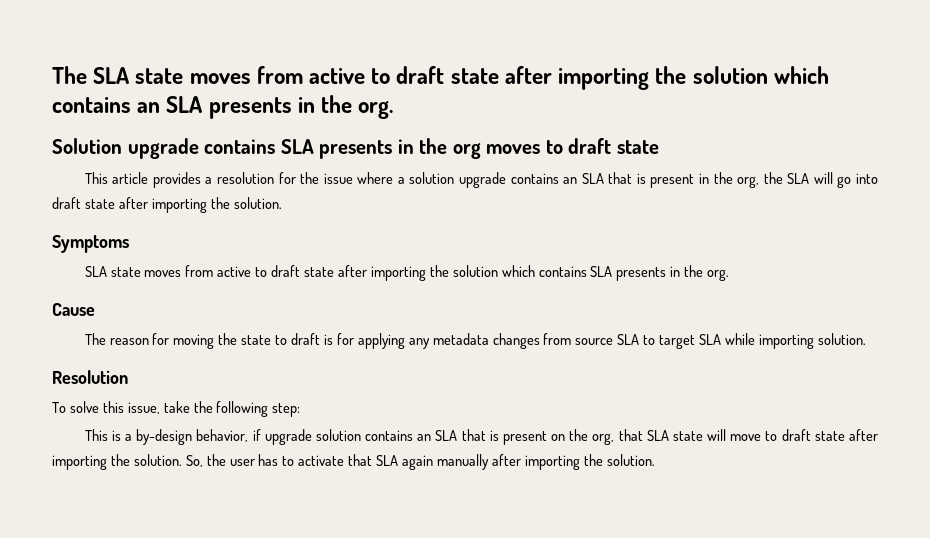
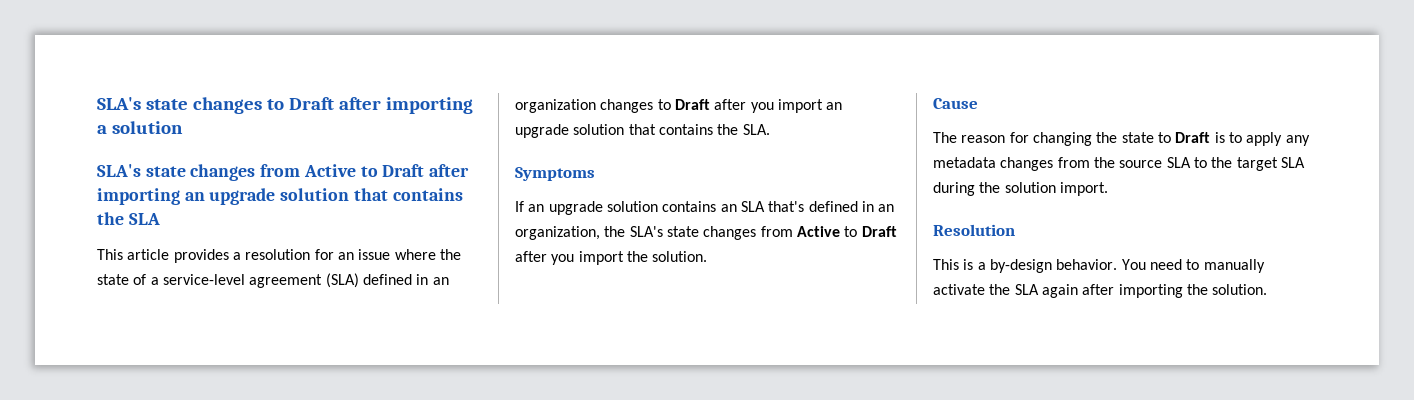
[52,66,829,90] [52,95,394,119] [52,138,659,159] The SLA state moves from active to draft state after importing the solution which contains an SLA presents in the org. // Solution upgrade contains SLA presents in the org moves to draft state -> [97,97,473,114] [97,121,183,134] [97,164,470,181] [97,188,463,205] [97,212,160,225] SLA's state changes to Draft after importing a solution // SLA's state changes from Active to Draft after importing an upgrade solution that contains the SLA
[300,172,320,184] the -> [337,252,354,260] an
[397,172,878,188] [52,197,282,213] [52,235,129,253] [84,265,730,281] a solution upgrade contains an SLA that is present in the org, the SLA will go into draft state after importing the solution. // Symptoms // SLA state moves from active to draft state after importing the solution which contains SLA presents in the org. -> [439,249,461,260] [97,273,449,288] [515,99,843,113] [515,124,770,138] [515,167,595,181] [515,201,895,215] [515,226,897,240] [515,251,708,265] the state of a service-level agreement (SLA) defined in an organization changes to Draft after you import an upgrade solution that contains the SLA. // Symptoms // If an upgrade solution contains an SLA that's defined in an organization, the SLA's state changes from Active to Draft after you import the solution.
[173,334,215,349] moving -> [1032,132,1092,146] changing
[291,333,405,349] draft is for applying -> [1175,132,1283,146] Draft is to apply
(572, 339) none -> [1093,157,1115,168] the
(656, 340) none -> [1211,157,1233,168] the
[724,333,866,349] [52,370,128,384] [52,401,301,417] [84,429,879,445] [52,454,489,470] while importing solution. // Resolution // To solve this issue, take the following step: // This is a by-design behavior, if upgrade solution contains an SLA that is present on the org, that SLA state will move to draft state after importing the solution. So, the user has to activate that SLA again manually -> [933,182,1108,196] [933,224,1015,236] [933,259,1265,273] [933,284,1078,298] during the solution import. // Resolution // This is a by-design behavior. You need to manually activate the SLA again

